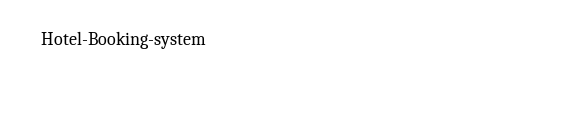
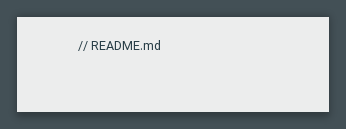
[41,31,206,49] Hotel-Booking-system -> [78,40,162,51] // README.md

